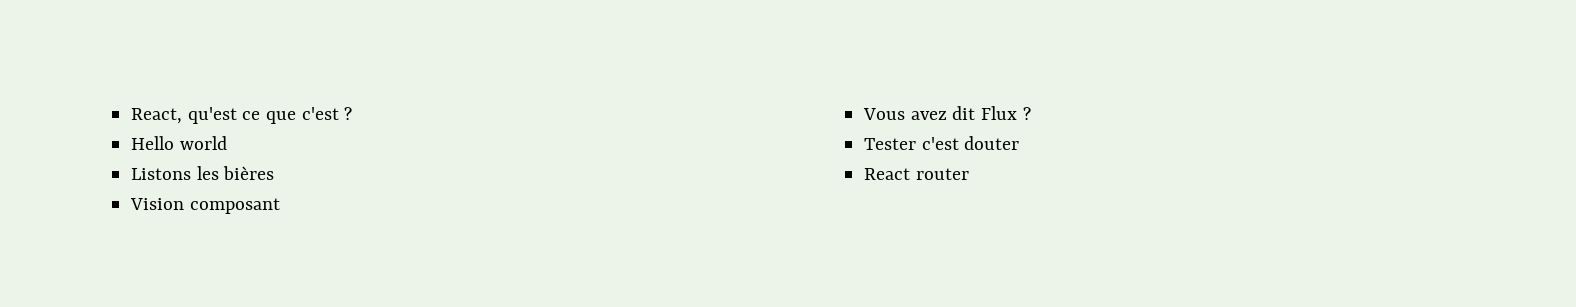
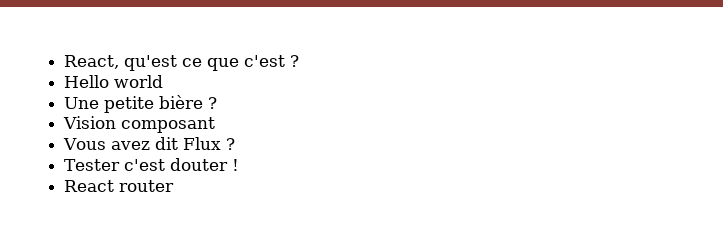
[131,166,275,180] Listons les bières -> [64,95,218,113] Une petite bière ?
(1020, 143) none -> [232,159,240,171] !

